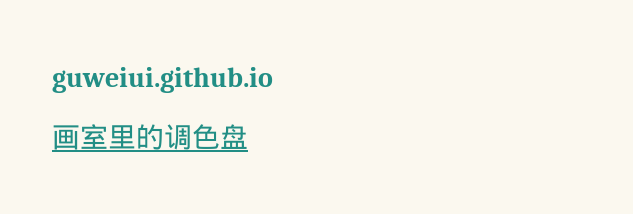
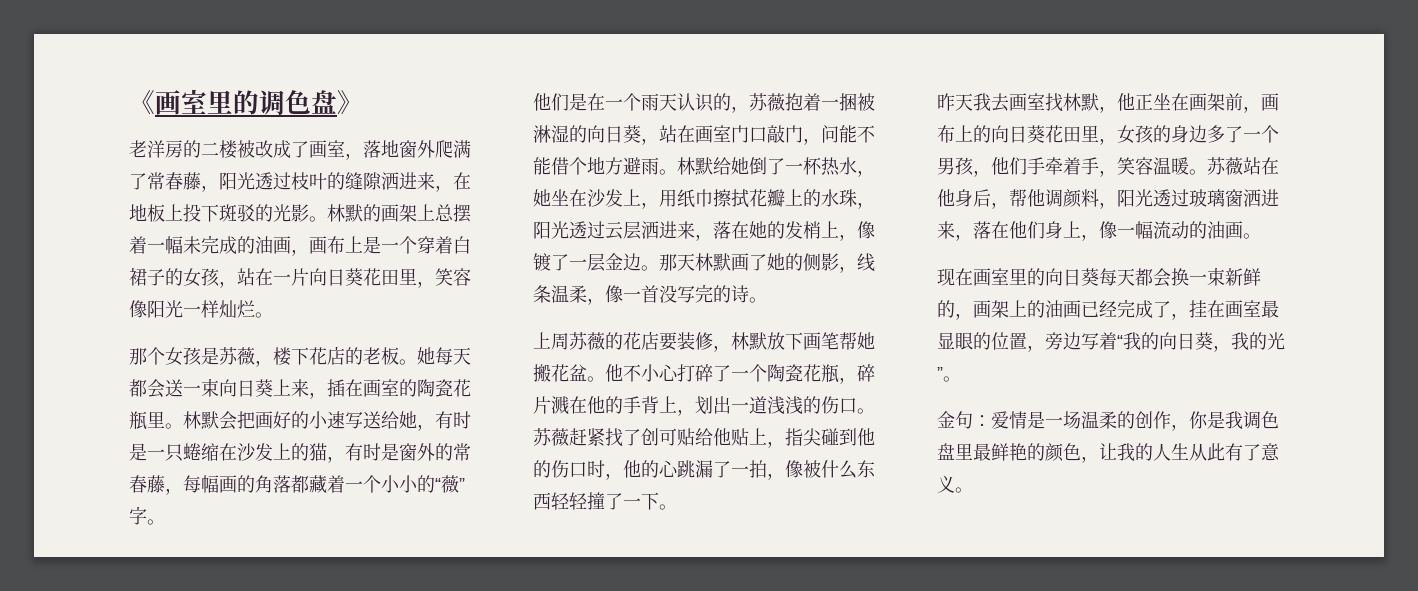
[52,67,273,93] guweiui.github.io // -> [129,90,155,115] 《
(248, 136) none -> [337,90,363,115] [129,140,471,160] [129,172,471,192] [129,204,471,223] [129,235,471,256] [129,267,471,288] [129,300,273,318] [129,346,471,367] [129,379,471,399] [129,411,471,431] [129,443,471,463] [129,475,465,495] [129,506,165,525] [533,93,875,113] [533,125,875,145] [533,157,875,177] [533,189,875,209] [533,221,875,241] [533,253,875,273] [533,284,767,305] [533,331,875,352] [533,364,875,384] [533,396,875,416] [533,428,875,448] [533,460,875,480] [533,492,677,510] [937,93,1279,113] [937,125,1279,145] [937,157,1279,177] [937,189,1279,209] [937,221,1261,241] [937,268,1261,287] [937,299,1279,320] [937,332,1285,352] [937,367,961,382] [937,411,1279,431] [937,443,1280,463] [937,475,973,493] 》 // 老洋房的二楼被改成了画室，落地窗外爬满了常春藤，阳光透过枝叶的缝隙洒进来，在地板上投下斑驳的光影。林默的画架上总摆着一幅未完成的油画，画布上是一个穿着白裙子的女孩，站在一片向日葵花田里，笑容像阳光一样灿烂。 // 那个女孩是苏薇，楼下花店的老板。她每天都会送一束向日葵上来，插在画室的陶瓷花瓶里。林默会把画好的小速写送给她，有时是一只蜷缩在沙发上的猫，有时是窗外的常春藤，每幅画的角落都藏着一个小小的“薇”字。 // 他们是在一个雨天认识的，苏薇抱着一捆被淋湿的向日葵，站在画室门口敲门，问能不能借个地方避雨。林默给她倒了一杯热水，她坐在沙发上，用纸巾擦拭花瓣上的水珠，阳光透过云层洒进来，落在她的发梢上，像镀了一层金边。那天林默画了她的侧影，线条温柔，像一首没写完的诗。 // 上周苏薇的花店要装修，林默放下画笔帮她搬花盆。他不小心打碎了一个陶瓷花瓶，碎片溅在他的手背上，划出一道浅浅的伤口。苏薇赶紧找了创可贴给他贴上，指尖碰到他的伤口时，他的心跳漏了一拍，像被什么东西轻轻撞了一下。 // 昨天我去画室找林默，他正坐在画架前，画布上的向日葵花田里，女孩的身边多了一个男孩，他们手牵着手，笑容温暖。苏薇站在他身后，帮他调颜料，阳光透过玻璃窗洒进来，落在他们身上，像一幅流动的油画。 // 现在画室里的向日葵每天都会换一束新鲜的，画架上的油画已经完成了，挂在画室最显眼的位置，旁边写着“我的向日葵，我的光”。 // 金句：爱情是一场温柔的创作，你是我调色盘里最鲜艳的颜色，让我的人生从此有了意义。

